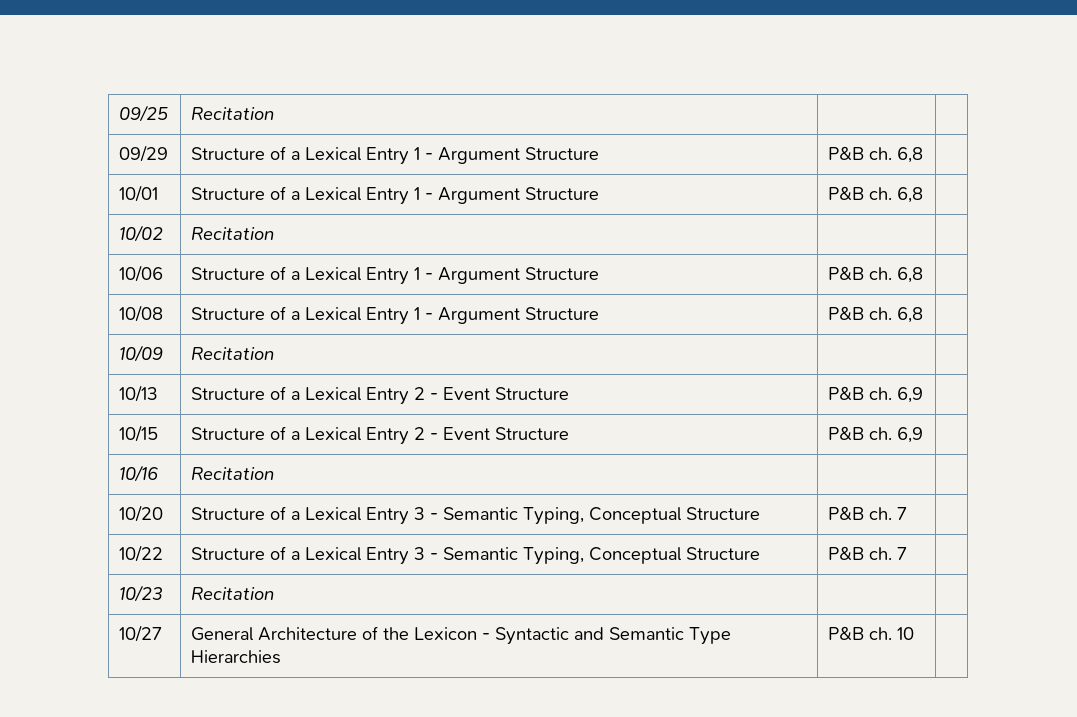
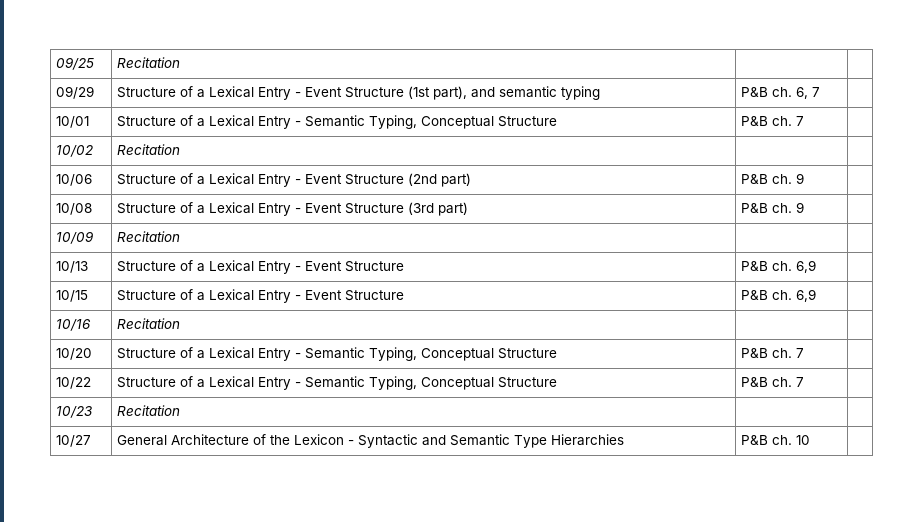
[414,147,600,164] [828,146,924,163] 1 - Argument Structure | P&B ch. 6,8 -> [295,86,601,100] [741,87,821,99] - Event Structure (1st part), and semantic typing | P&B ch. 6, 7
[414,187,600,204] [828,186,924,203] 1 - Argument Structure | P&B ch. 6,8 -> [295,115,558,129] [741,116,805,126] - Semantic Typing, Conceptual Structure | P&B ch. 7
[414,267,600,284] [828,266,924,283] 1 - Argument Structure | P&B ch. 6,8 -> [295,173,472,187] [741,173,805,184] - Event Structure (2nd part) | P&B ch. 9
[414,307,600,324] [828,306,924,323] 1 - Argument Structure | P&B ch. 6,8 -> [295,202,469,216] [741,202,805,213] - Event Structure (3rd part) | P&B ch. 9
[414,387,426,400] 2 -> (292, 267) none
[414,427,426,440] 2 -> (292, 296) none
[414,507,426,520] 3 -> (292, 354) none
[414,547,426,560] 3 -> (292, 383) none

